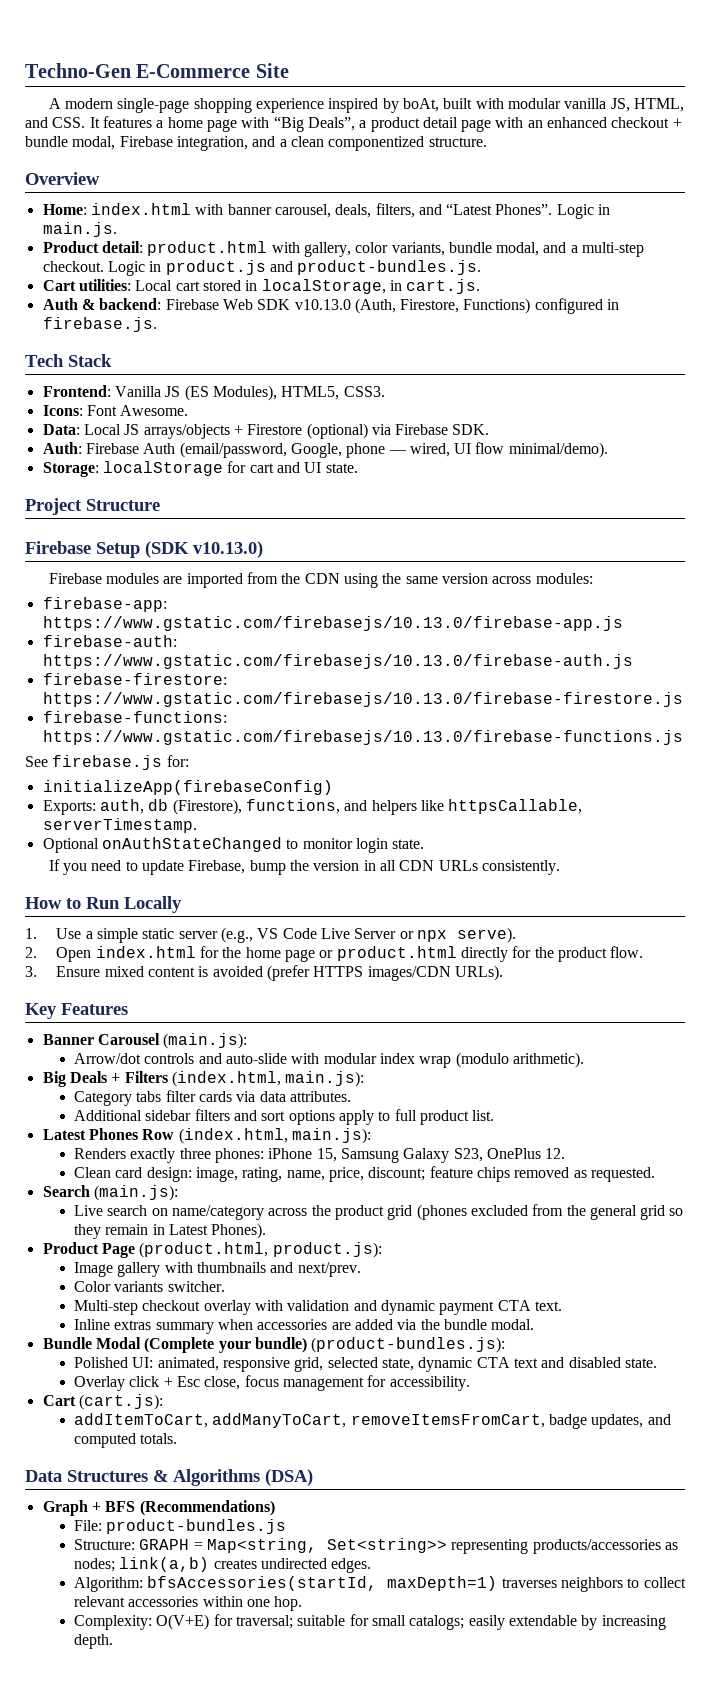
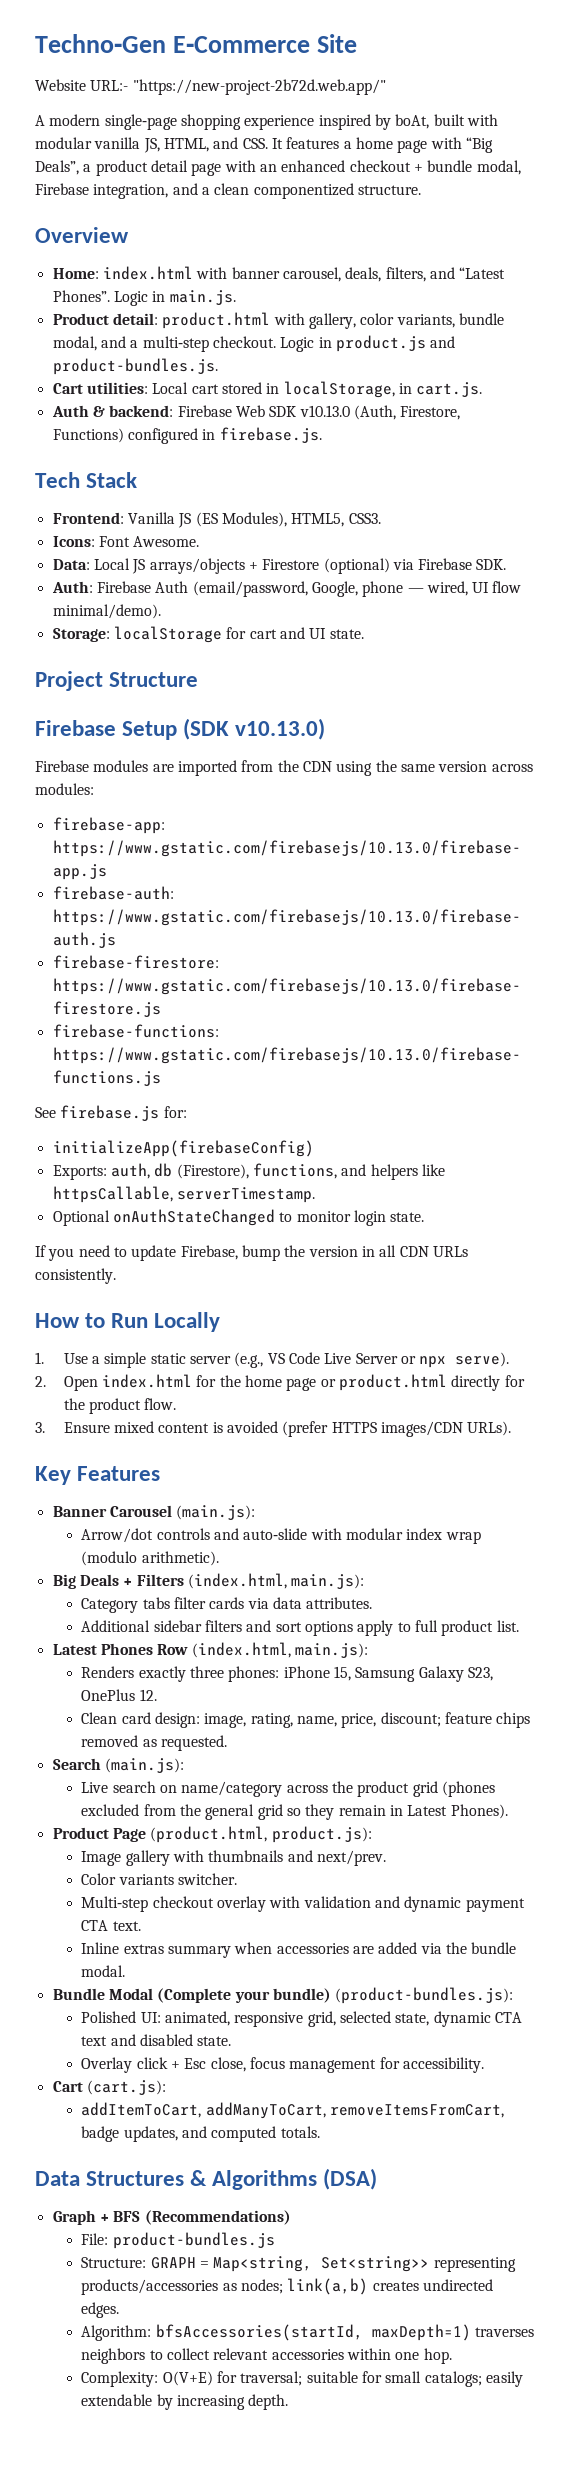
(289, 70) none -> [35,79,386,95] // Website URL:- "https://new-project-2b72d.web.app/"

